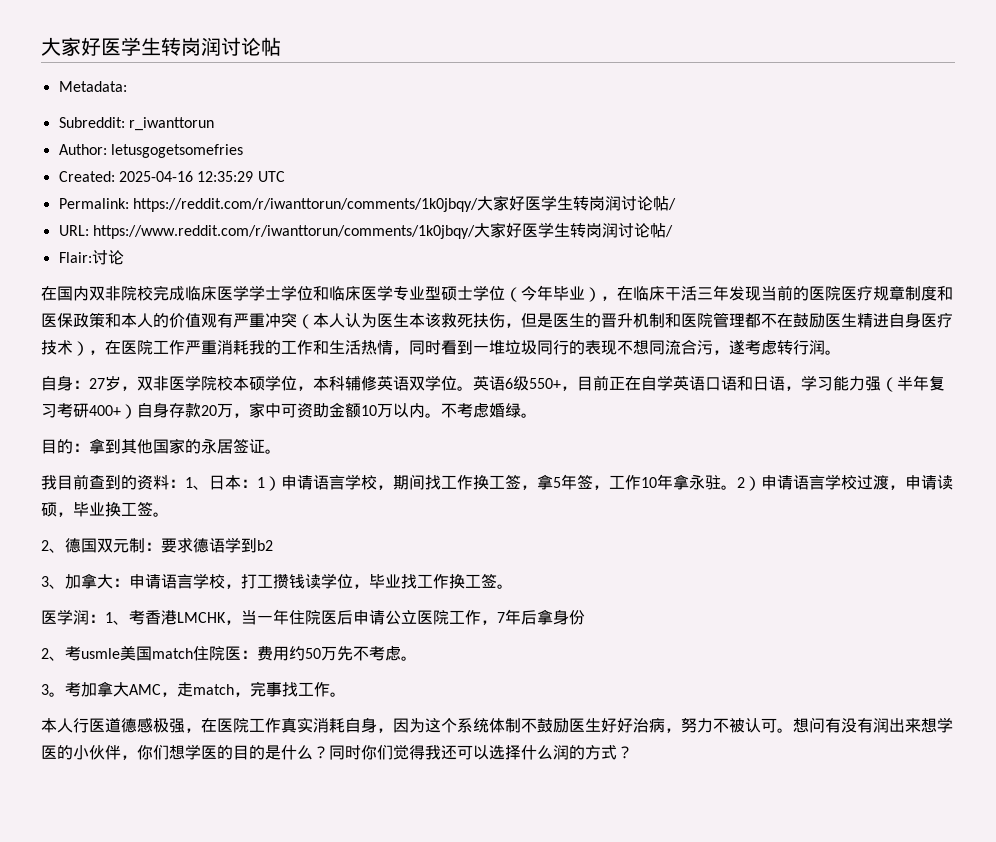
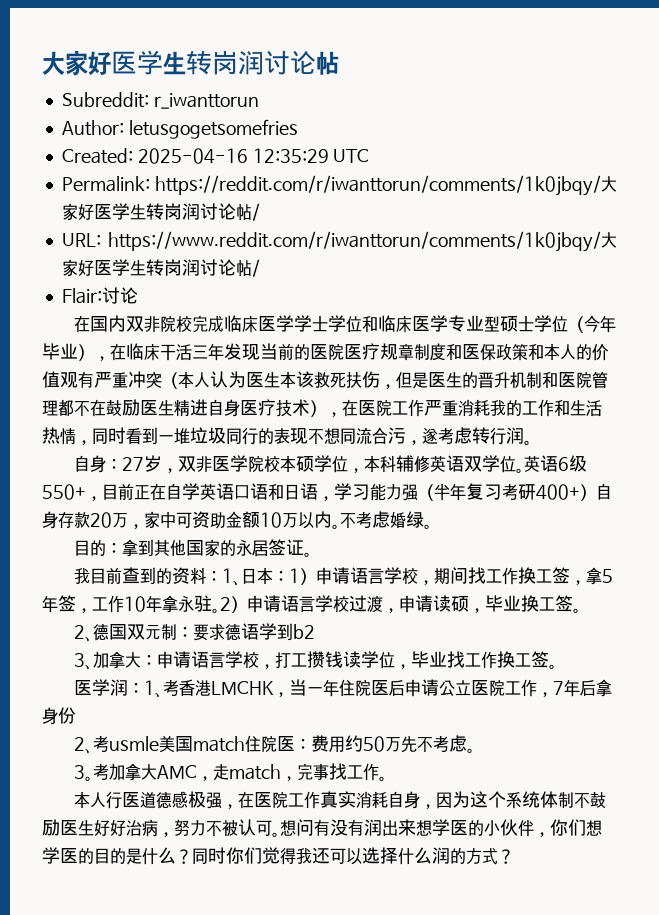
[41,37,281,56] [58,81,127,92] 大家好医学生转岗润讨论帖 // Metadata: -> [42,50,339,76] 大家好医学生转岗润讨论帖

